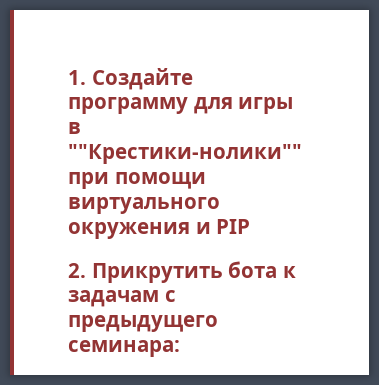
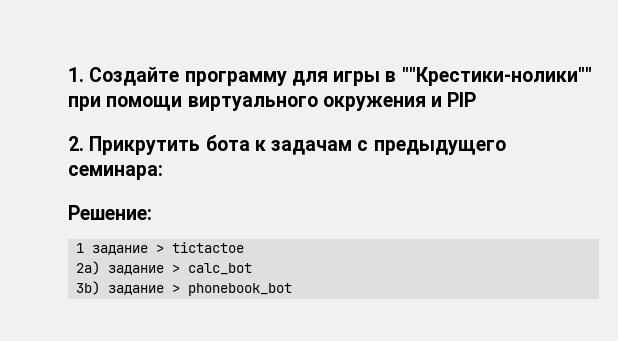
(180, 348) none -> [68,205,152,220] [76,242,245,255] [76,261,253,275] [76,281,293,296] // Решение: // 1 задание > tictactoe // 2a) задание > calc_bot // 3b) задание > phonebook_bot

